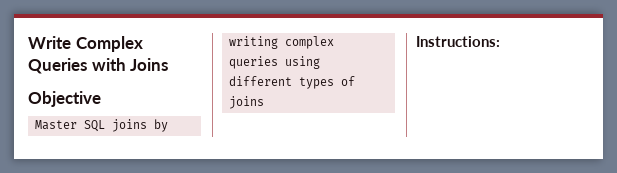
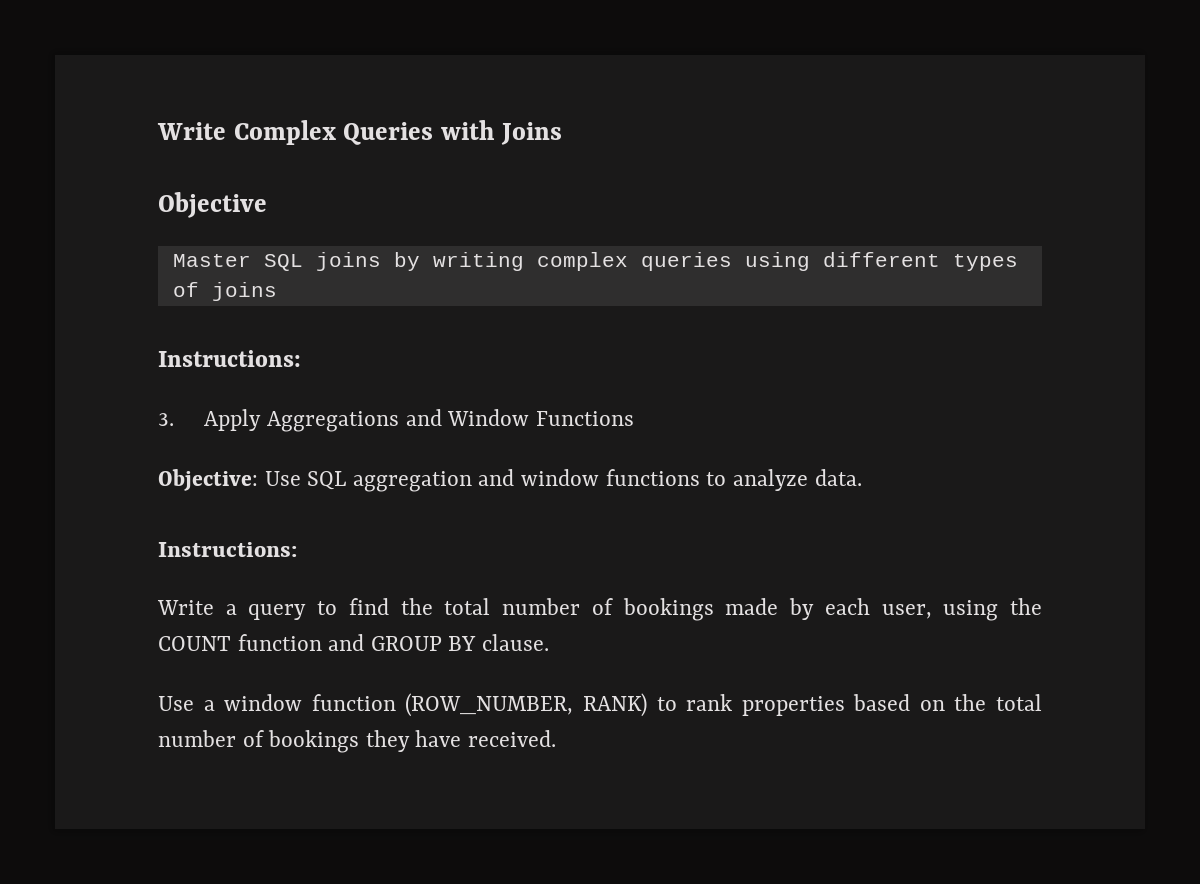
(500, 41) none -> [158,409,634,432] [158,469,862,492] [158,542,297,557] [157,598,1042,621] [158,634,550,651] [158,693,1043,717] [158,730,557,753] // 3. Apply Aggregations and Window Functions // Objective: Use SQL aggregation and window functions to analyze data. // Instructions: // Write a query to find the total number of bookings made by each user, using the COUNT function and GROUP BY clause. // Use a window function (ROW_NUMBER, RANK) to rank properties based on the total number of bookings they have received.

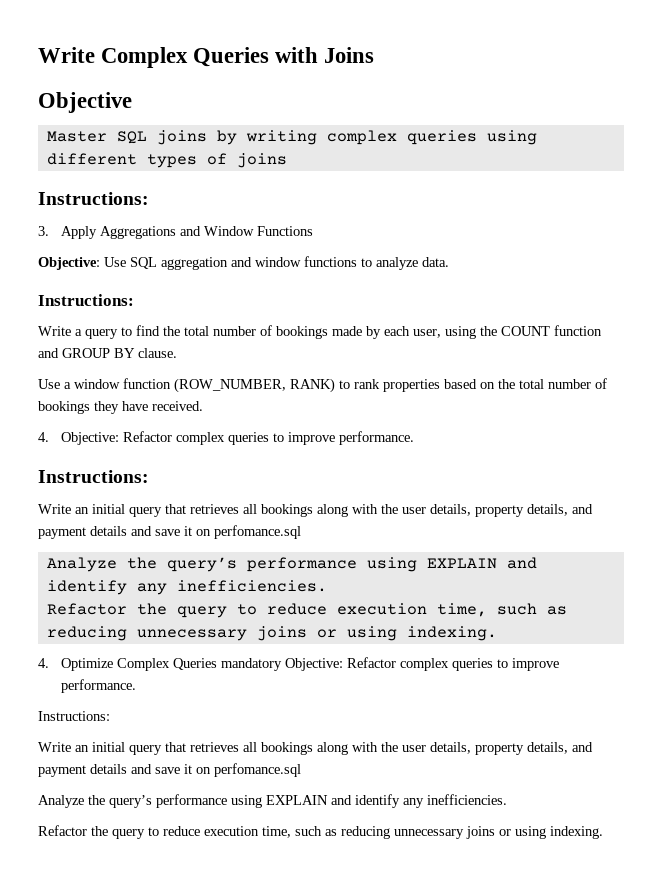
(557, 738) none -> [38,431,414,445] [38,470,149,483] [38,504,593,517] [38,525,301,539] [46,557,537,572] [46,580,327,595] [46,603,567,618] [46,626,497,641] [38,657,559,671] [60,679,136,693] [38,711,110,721] [38,742,593,755] [38,763,301,777] [38,794,507,808] [38,825,603,839] // 4. Objective: Refactor complex queries to improve performance. // Instructions: // Write an initial query that retrieves all bookings along with the user details, property details, and payment details and save it on perfomance.sql // Analyze the query’s performance using EXPLAIN and identify any inefficiencies. // Refactor the query to reduce execution time, such as reducing unnecessary joins or using indexing. // 4. Optimize Complex Queries mandatory Objective: Refactor complex queries to improve performance. // Instructions: // Write an initial query that retrieves all bookings along with the user details, property details, and payment details and save it on perfomance.sql // Analyze the query’s performance using EXPLAIN and identify any inefficiencies. // Refactor the query to reduce execution time, such as reducing unnecessary joins or using indexing.

